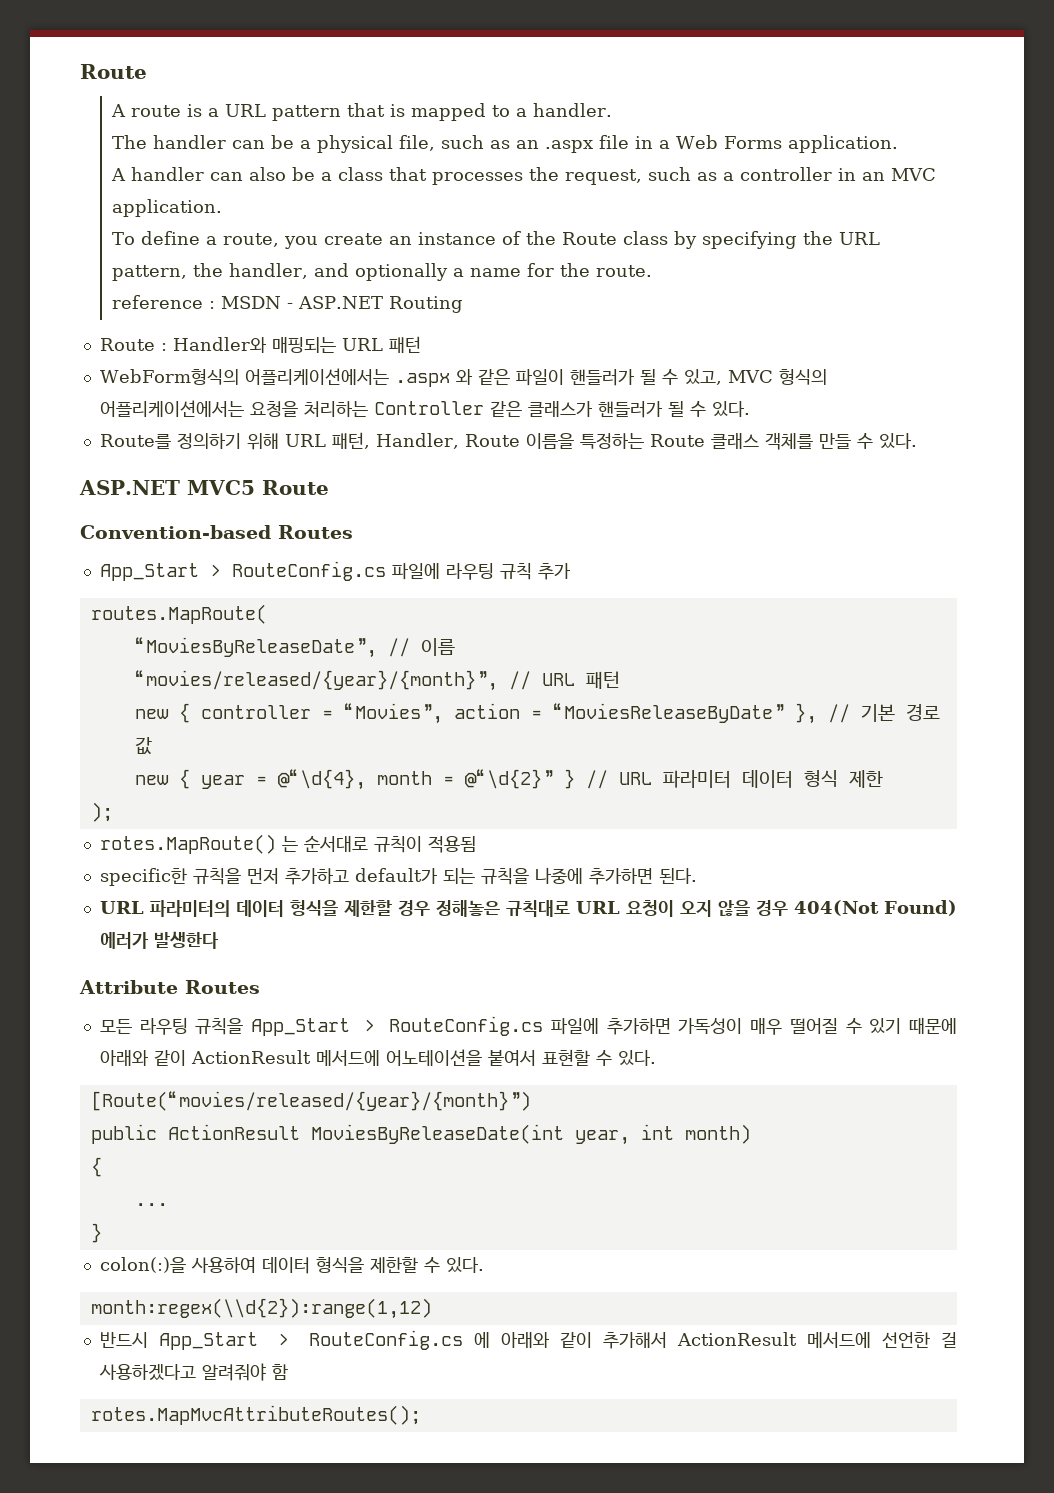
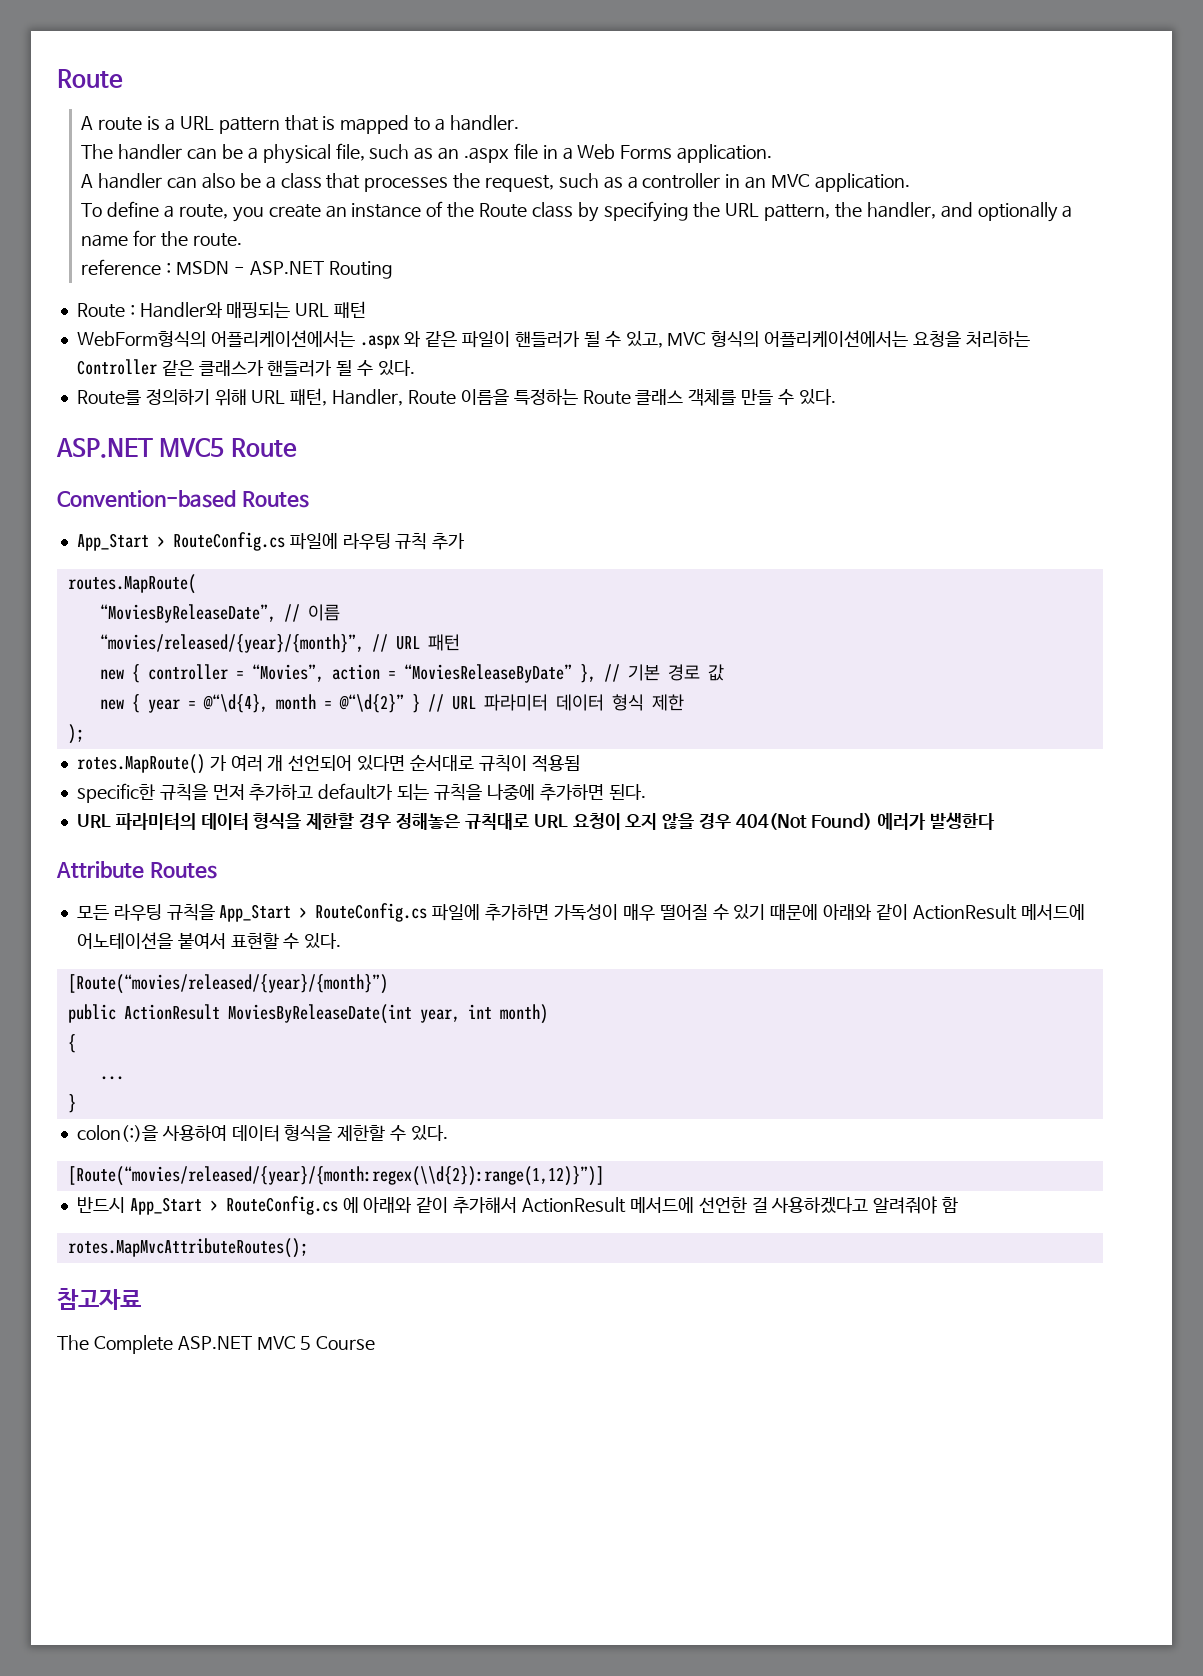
[281,836,298,852] 는 -> [209,755,406,772] 가 여러 개 선언되어 있다면
[90,1298,432,1319] month:regex(\\d{2}):range(1,12) -> [67,1166,604,1186] [Route(“movies/released/{year}/{month:regex(\\d{2}):range(1,12)}”)]
(421, 1415) none -> [57,1288,141,1310] [57,1335,376,1354] // 참고자료 // The Complete ASP.NET MVC 5 Course

